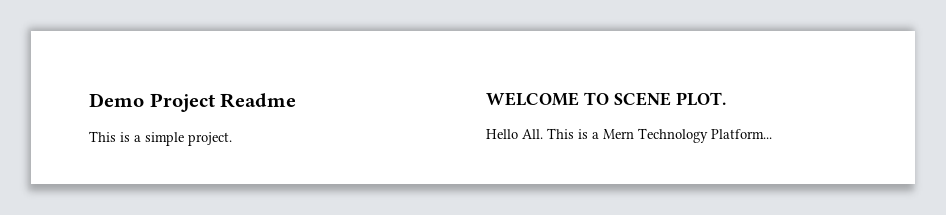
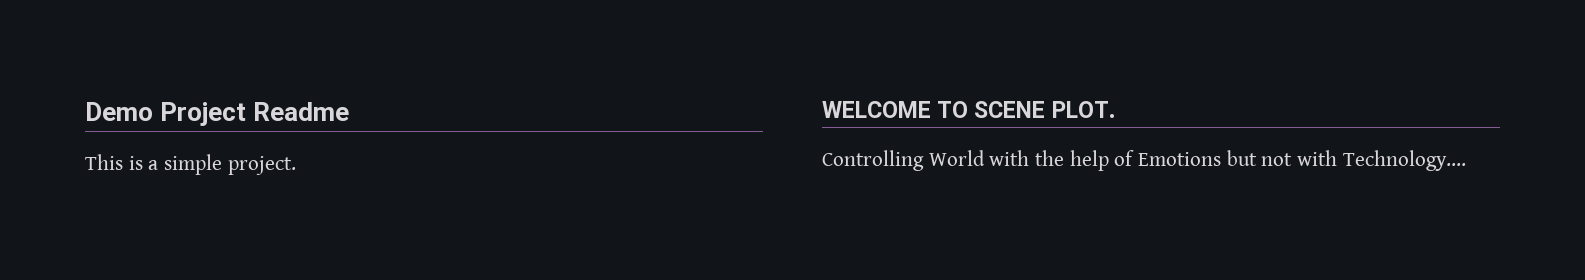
[486,128,772,143] Hello All. This is a Mern Technology Platform... -> [822,150,1466,171] Controlling World with the help of Emotions but not with Technology....

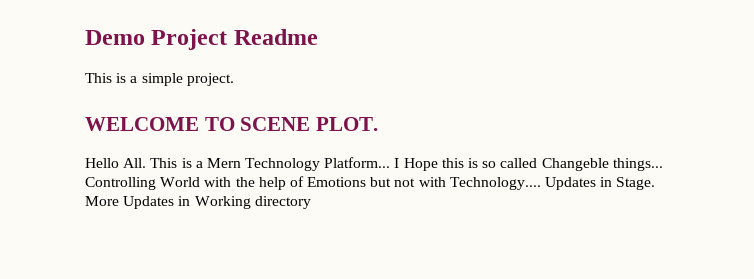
(1115, 109) none -> [85,157,663,171] Hello All. This is a Mern Technology Platform... I Hope this is so called Changeble things...
(1466, 160) none -> [545,177,656,190] [85,196,311,209] Updates in Stage. More Updates in Working directory

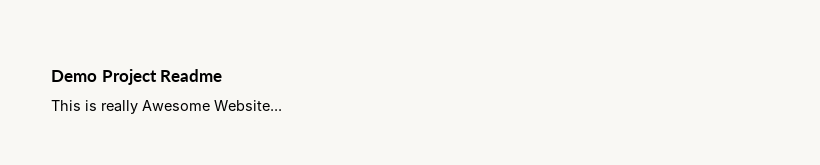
[130,73,234,86] [85,117,379,131] [85,157,663,171] [85,176,656,190] [85,196,311,209] a simple project. // WELCOME TO SCENE PLOT. // Hello All. This is a Mern Technology Platform... I Hope this is so called Changeble things... Controlling World with the help of Emotions but not with Technology.... Updates in Stage. More Updates in Working directory -> [101,100,282,114] really Awesome Website...

